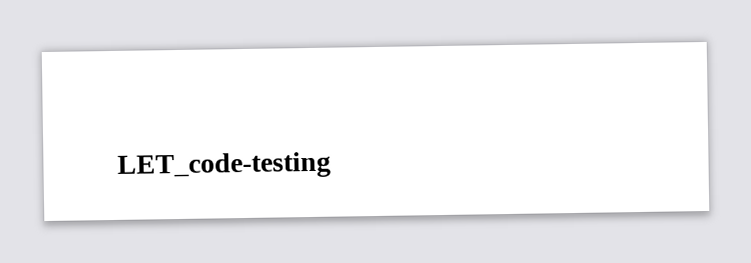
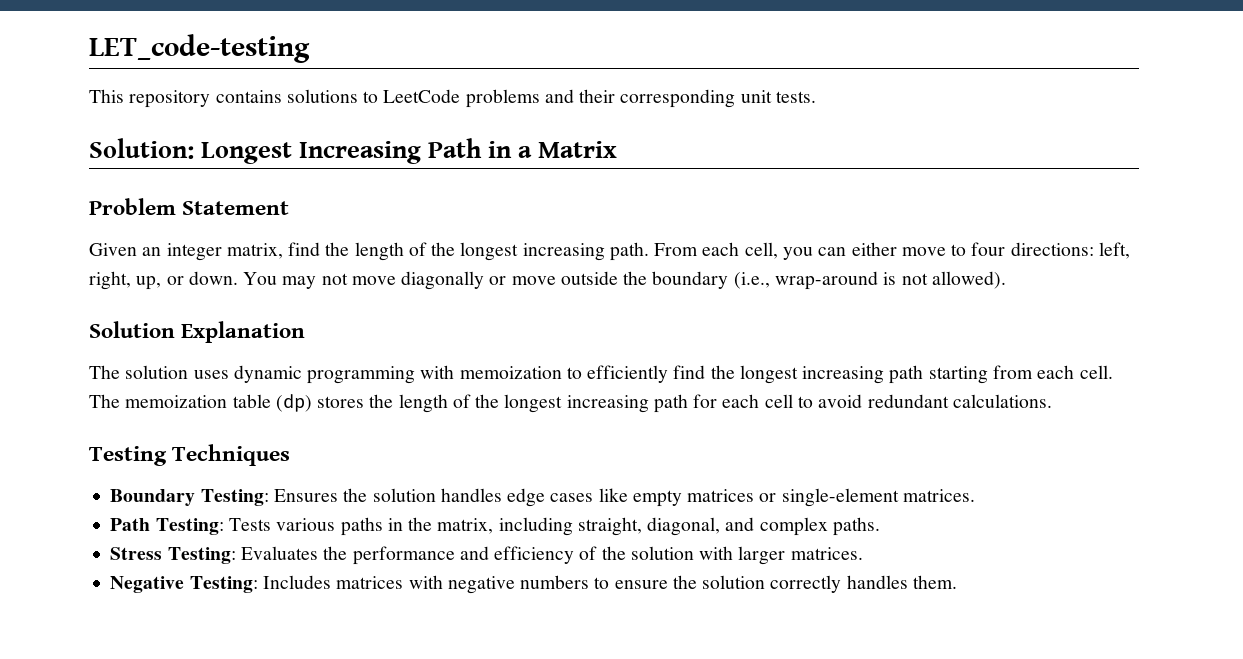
(331, 165) none -> [89,89,816,108] [89,138,618,164] [89,198,290,215] [89,242,1130,261] [89,271,1006,290] [89,321,306,343] [89,365,1113,384] [89,394,1052,413] [89,444,291,466] [110,488,975,507] [110,517,880,536] [110,546,863,565] [110,575,957,594] // This repository contains solutions to LeetCode problems and their corresponding unit tests. // Solution: Longest Increasing Path in a Matrix // Problem Statement // Given an integer matrix, find the length of the longest increasing path. From each cell, you can either move to four directions: left, right, up, or down. You may not move diagonally or move outside the boundary (i.e., wrap-around is not allowed). // Solution Explanation // The solution uses dynamic programming with memoization to efficiently find the longest increasing path starting from each cell. The memoization table (dp) stores the length of the longest increasing path for each cell to avoid redundant calculations. // Testing Techniques // Boundary Testing: Ensures the solution handles edge cases like empty matrices or single-element matrices. // Path Testing: Tests various paths in the matrix, including straight, diagonal, and complex paths. // Stress Testing: Evaluates the performance and efficiency of the solution with larger matrices. // Negative Testing: Includes matrices with negative numbers to ensure the solution correctly handles them.

